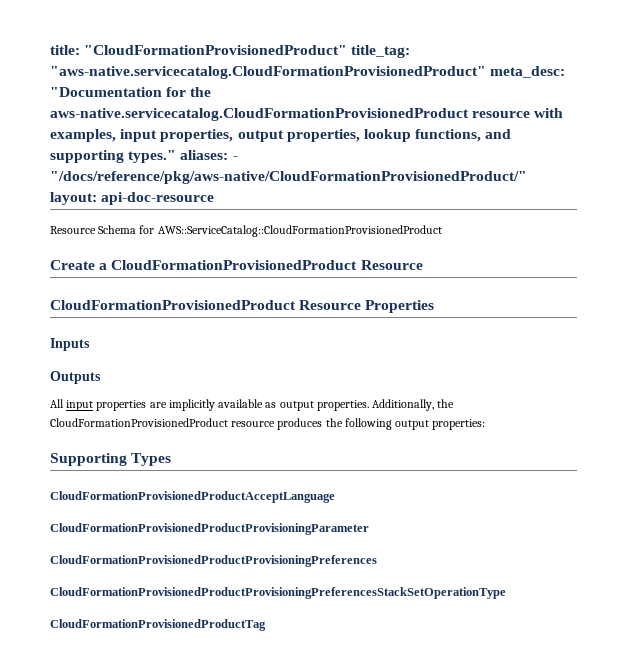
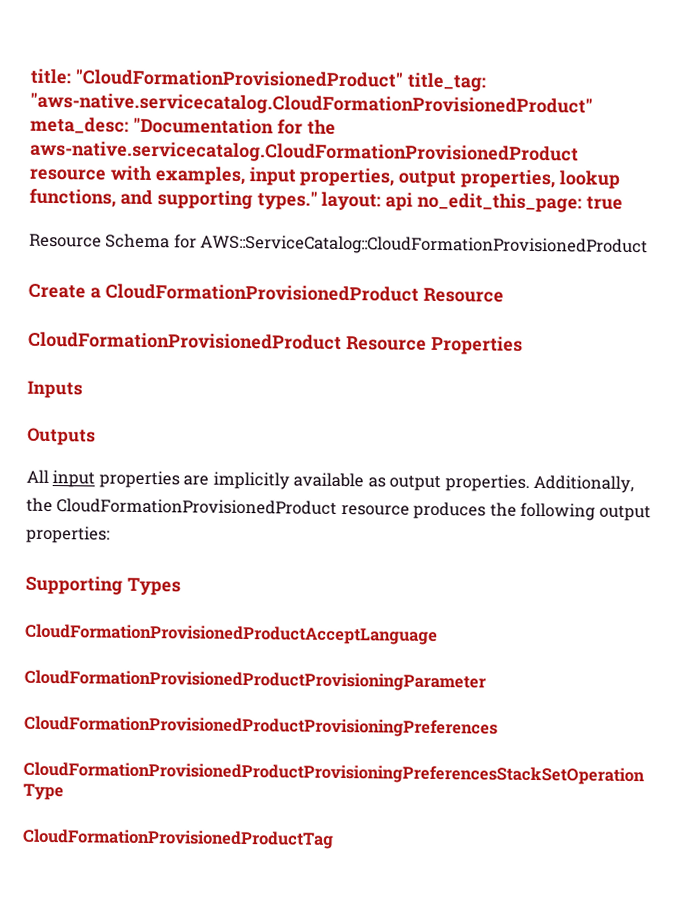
[180,150,238,160] [50,171,527,184] [50,192,215,205] aliases: - "/docs/reference/pkg/aws-native/CloudFormationProvisionedProduct/" layout: api-doc-resource -> [321,191,624,213] layout: api no_edit_this_page: true

